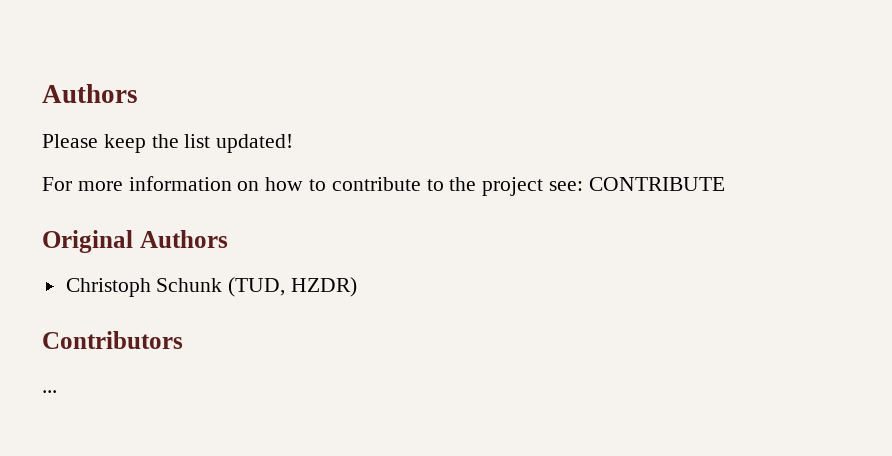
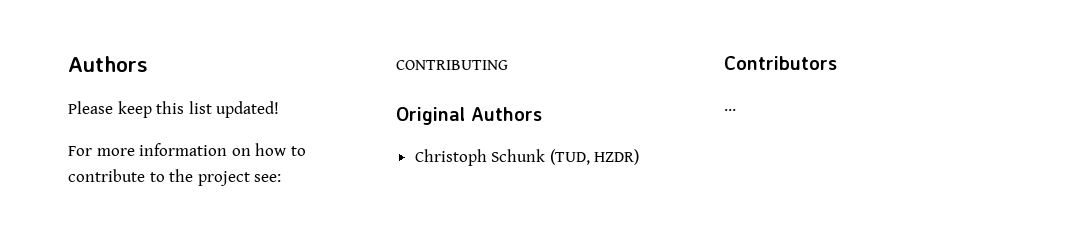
[151,134,179,148] the -> [156,101,185,114] this
[588,177,725,191] CONTRIBUTE -> [396,60,508,70] CONTRIBUTING

